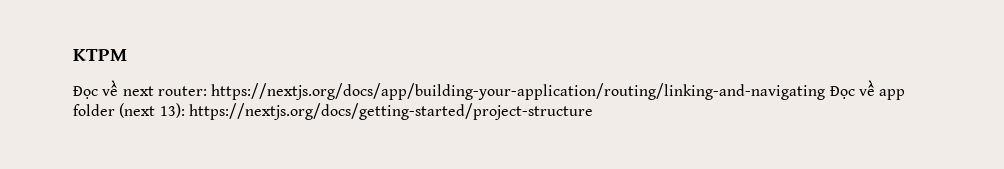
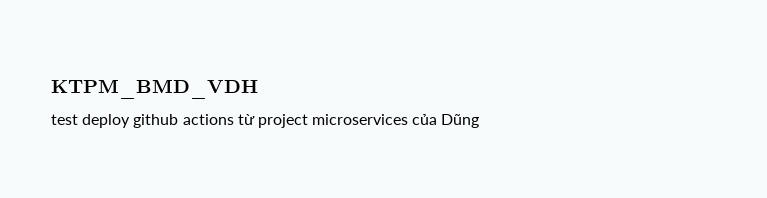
[73,49,127,61] [73,80,906,100] [73,103,593,120] KTPM // Đọc về next router: https://nextjs.org/docs/app/building-your-application/routing/linking-and-navigating Đọc về app folder (next 13): https://nextjs.org/docs/getting-started/project-structure -> [51,79,258,99] [51,114,480,128] KTPM_BMD_VDH // test deploy github actions từ project microservices của Dũng

